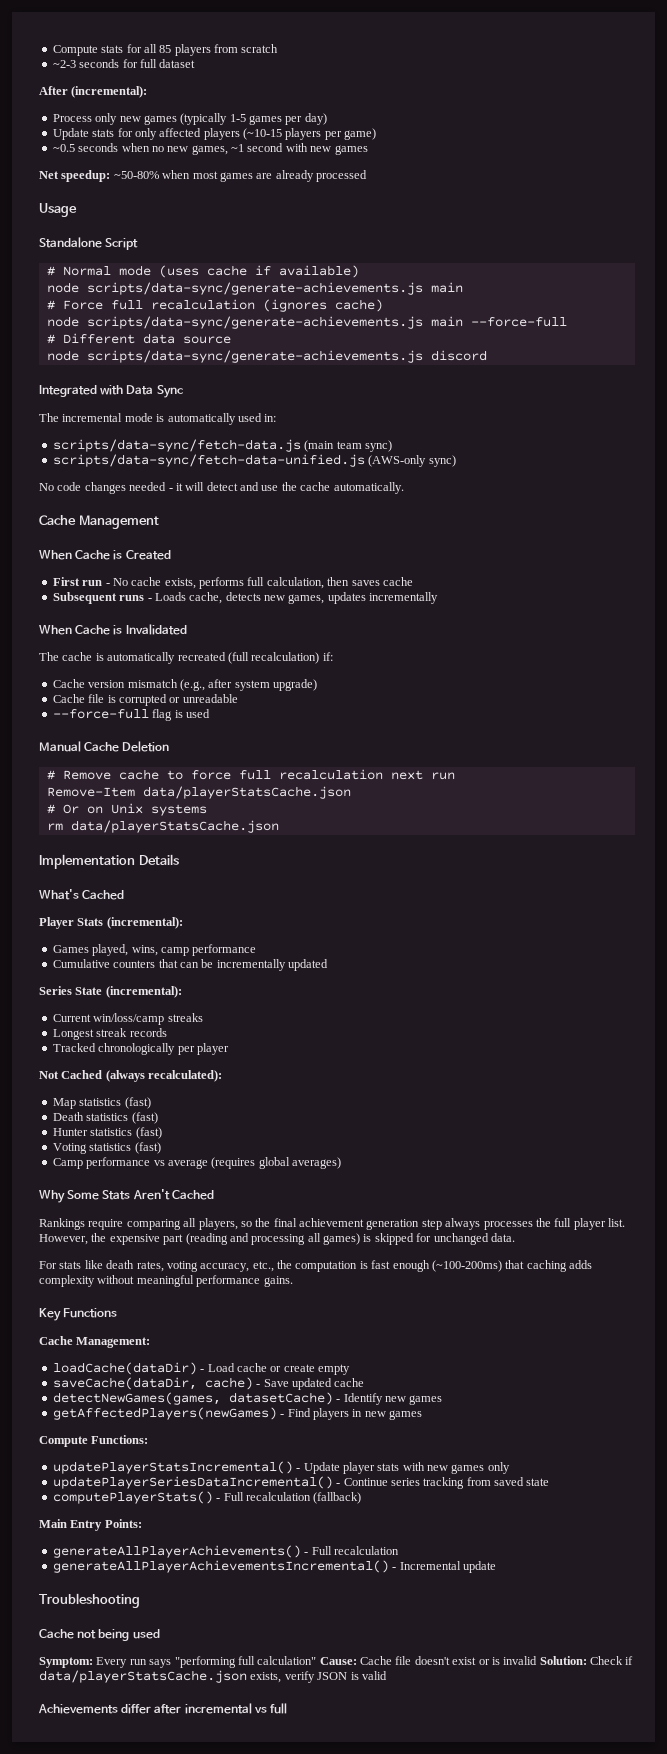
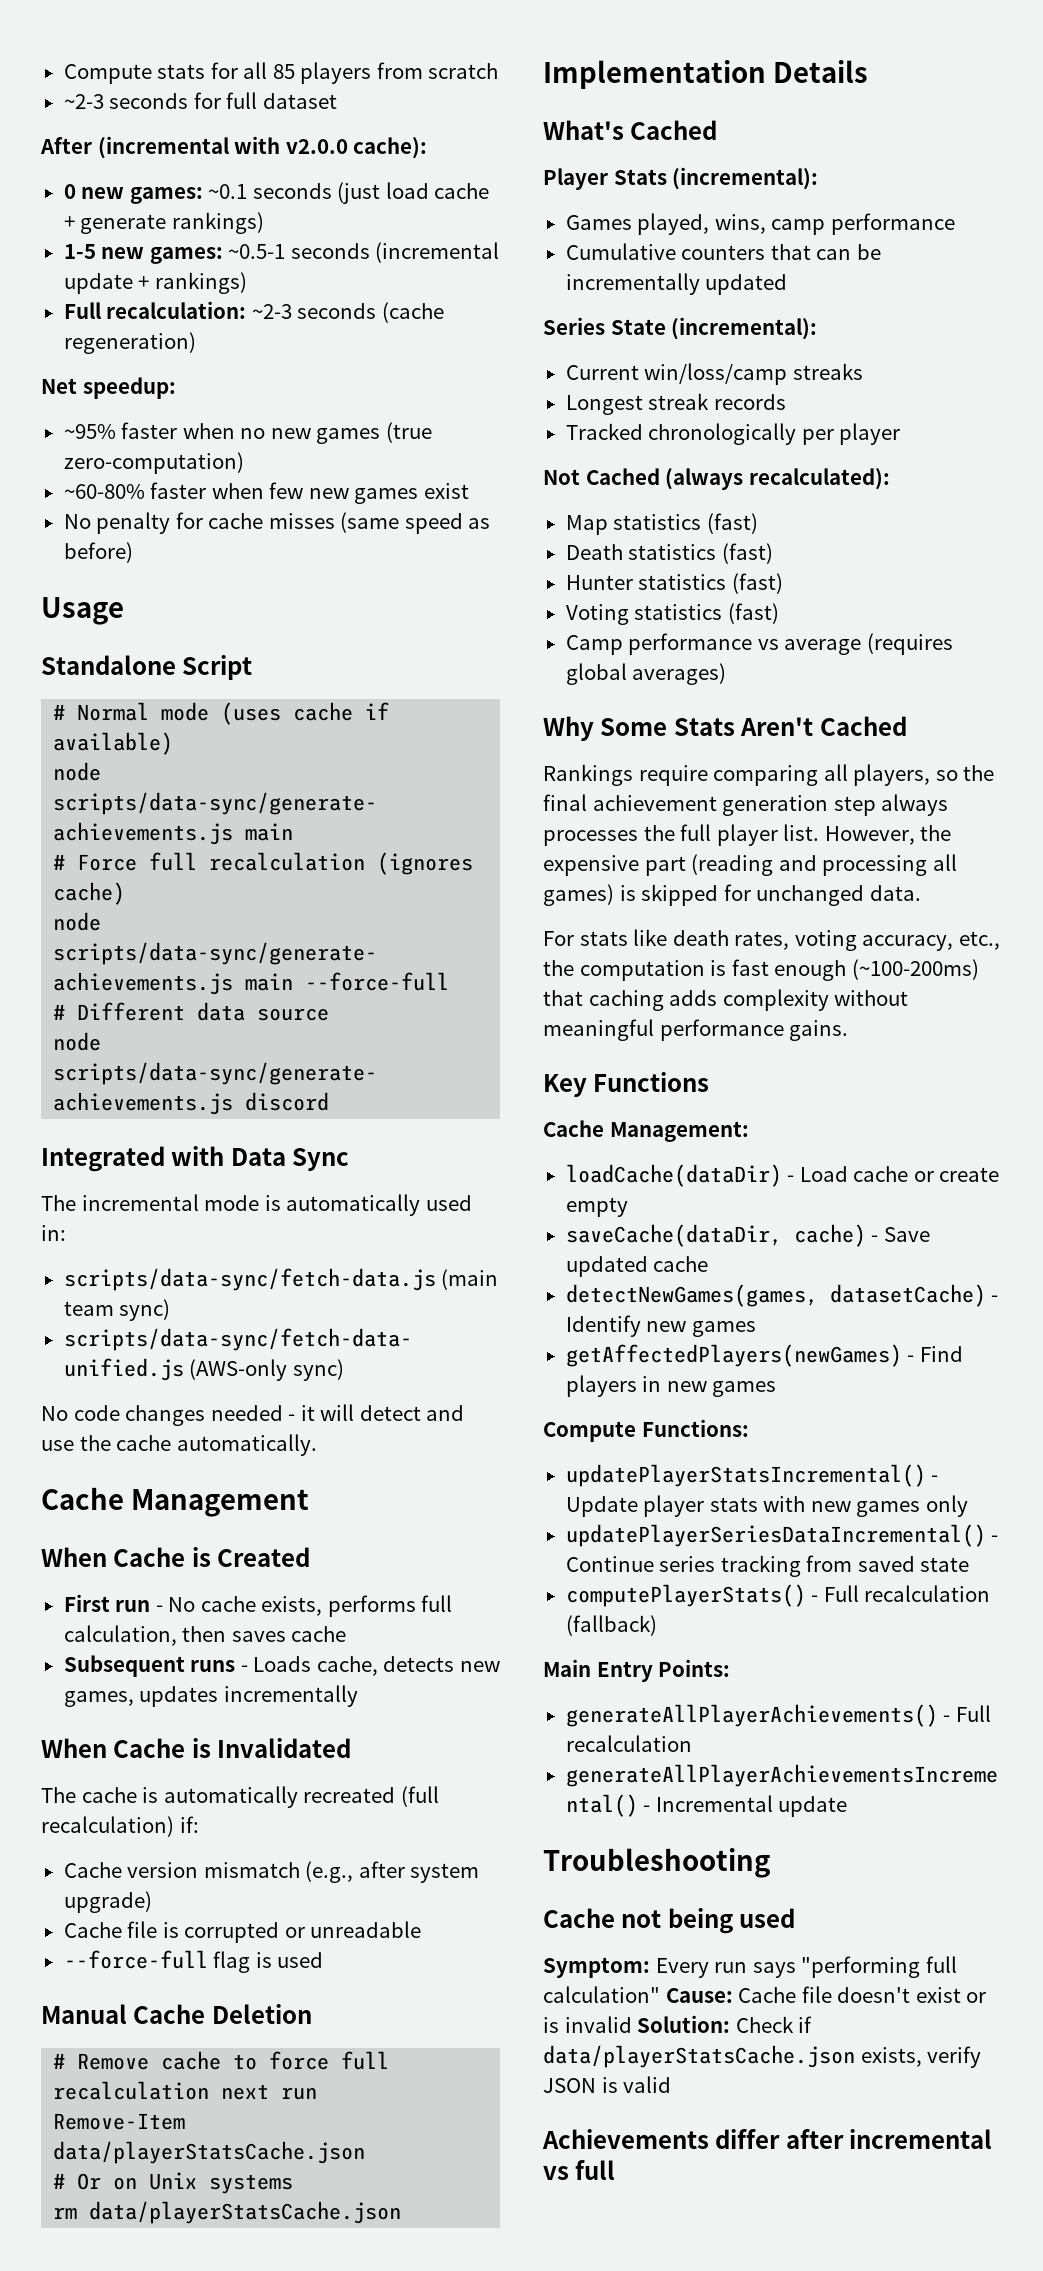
[71,86,148,98] [52,113,327,125] [52,128,377,140] [52,143,368,155] [39,170,367,182] (incremental): // Process only new games (typically 1-5 games per day) // Update stats for only affected players (~10-15 players per game) // ~0.5 seconds when no new games, ~1 second with new games // Net speedup: ~50-80% when most games are already processed -> [97,136,428,159] [63,182,490,204] [63,212,264,234] [63,242,500,264] [63,272,247,294] [63,301,444,323] [63,332,196,354] [41,377,176,399] [63,422,432,444] [63,452,244,474] [63,482,469,504] [63,512,491,534] [63,542,133,563] (incremental with v2.0.0 cache): // 0 new games: ~0.1 seconds (just load cache + generate rankings) // 1-5 new games: ~0.5-1 seconds (incremental update + rankings) // Full recalculation: ~2-3 seconds (cache regeneration) // Net speedup: // ~95% faster when no new games (true zero-computation) // ~60-80% faster when few new games exist // No penalty for cache misses (same speed as before)

